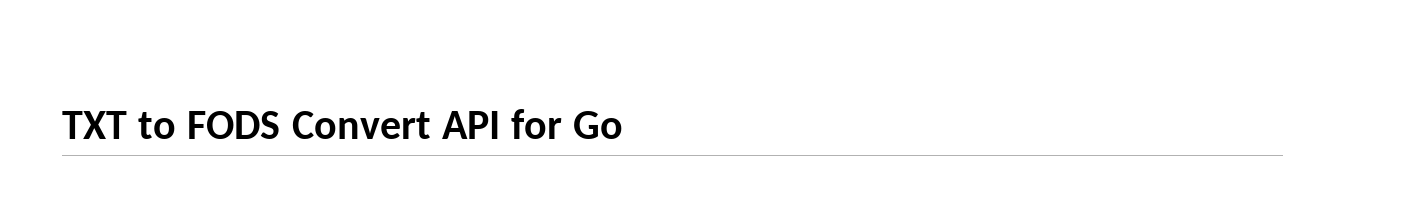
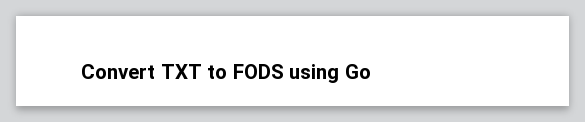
(62, 125) none -> [81,64,155,79] Convert
[291,109,563,139] Convert API for -> [289,64,340,83] using

